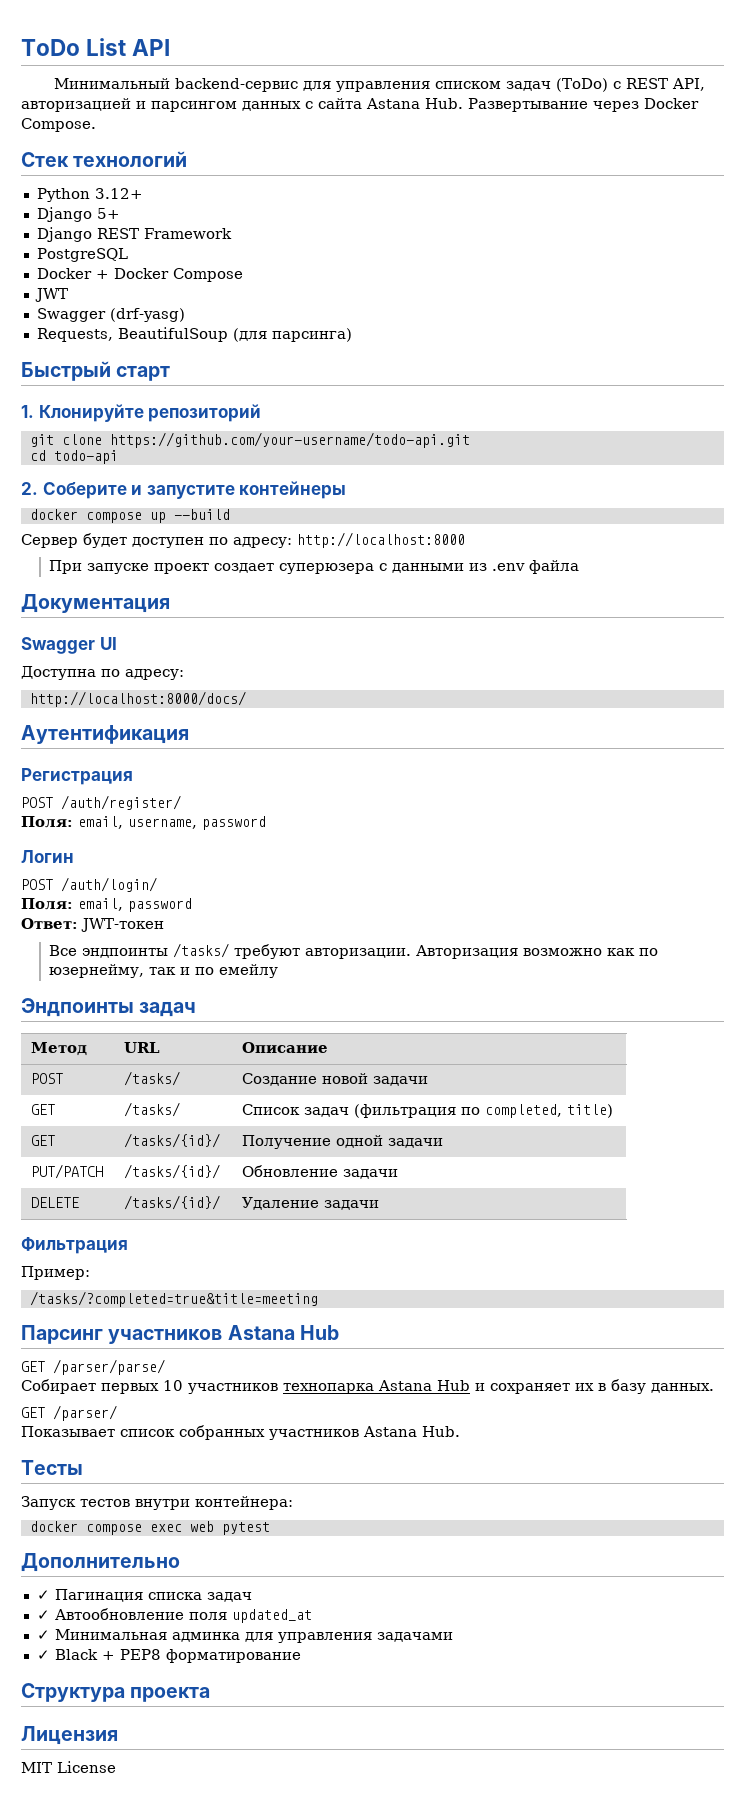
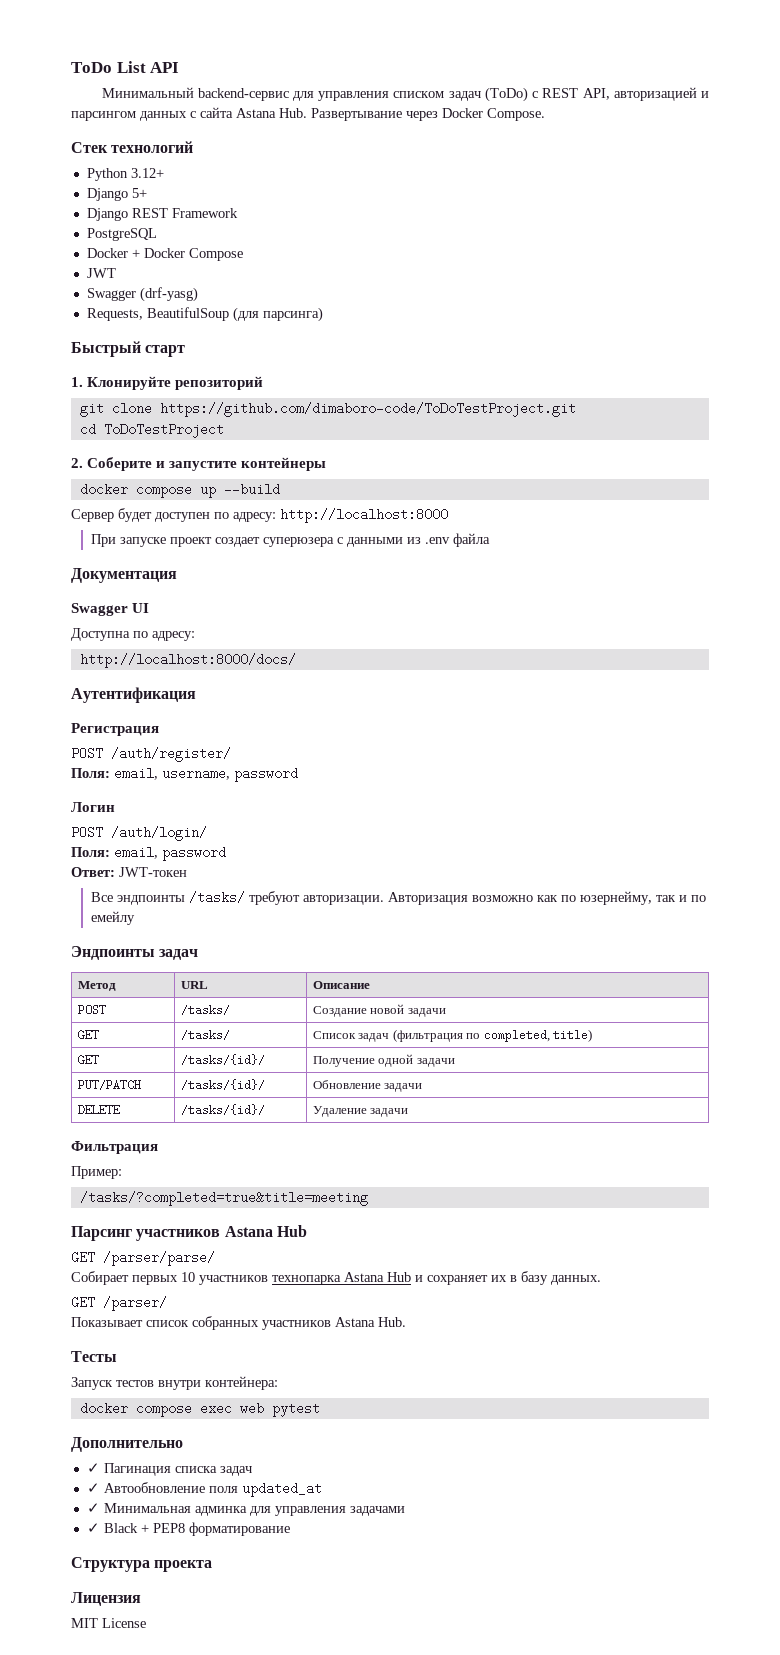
[109,432,470,448] https://github.com/your-username/todo-api.git -> [159,402,576,417] https://github.com/dimaboro-code/ToDoTestProject.git
[53,450,118,464] todo-api -> [103,423,224,438] ToDoTestProject

